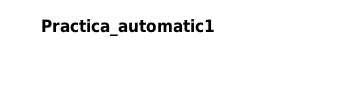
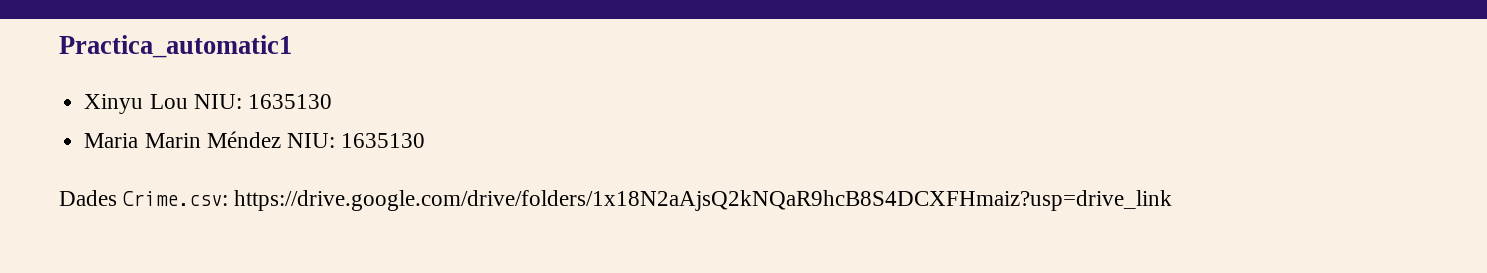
(215, 28) none -> [84,94,332,114] [84,131,426,148] [59,190,1173,211] // Xinyu Lou NIU: 1635130 // Maria Marin Méndez NIU: 1635130 // Dades Crime.csv: https://drive.google.com/drive/folders/1x18N2aAjsQ2kNQaR9hcB8S4DCXFHmaiz?usp=drive_link

